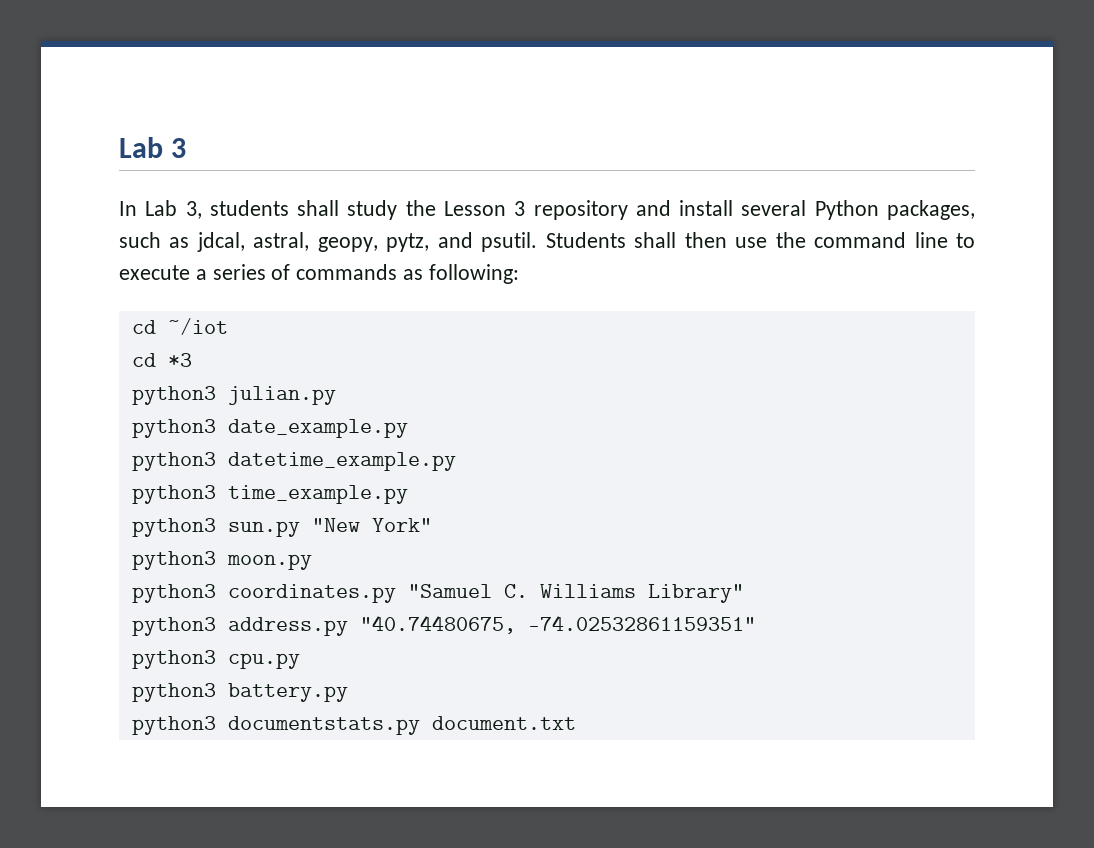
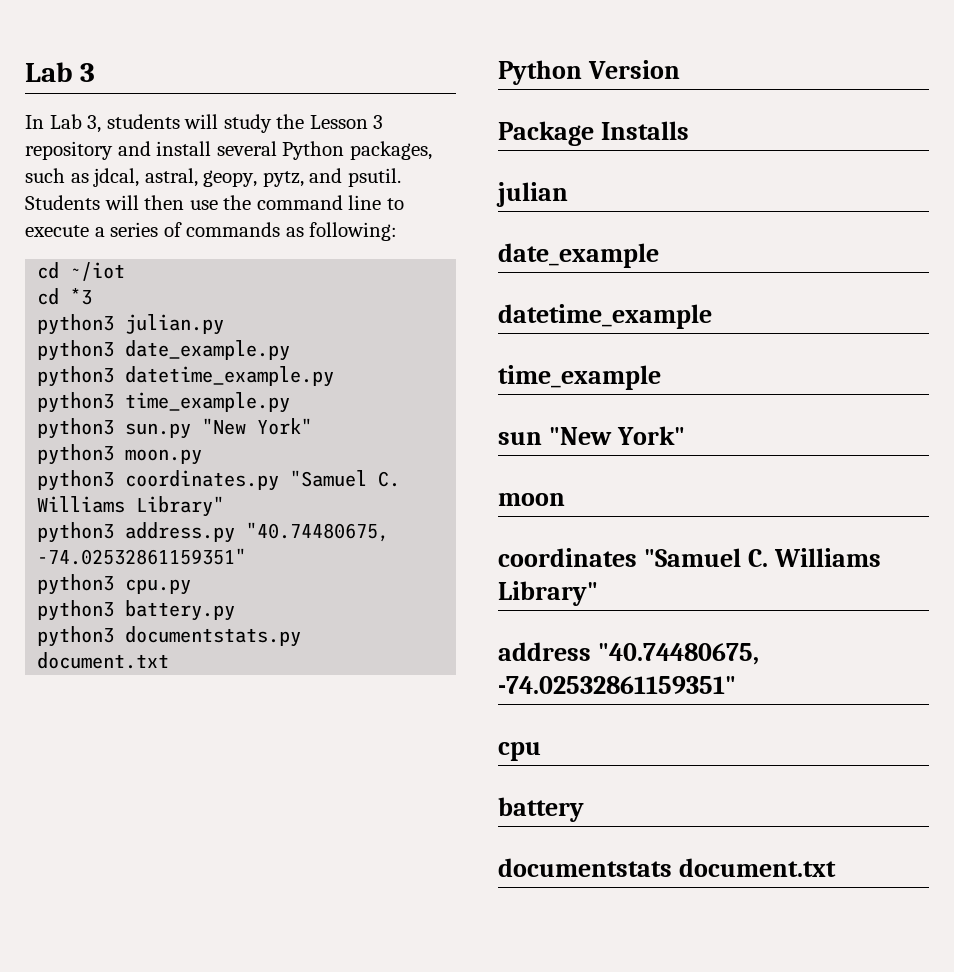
[297,200,340,216] shall -> [184,114,219,129] will
[634,232,677,248] shall -> [104,195,139,210] will
(576, 723) none -> [498,60,680,85] [498,121,689,146] [496,182,568,207] [498,243,659,268] [498,304,712,329] [498,365,661,390] [498,426,685,445] [498,493,565,506] [498,548,881,567] [498,581,598,606] [498,642,759,665] [498,676,736,694] [498,742,541,761] [498,797,584,822] [498,858,836,877] // Python Version // Package Installs // julian // date_example // datetime_example // time_example // sun "New York" // moon // coordinates "Samuel C. Williams Library" // address "40.74480675, -74.02532861159351" // cpu // battery // documentstats document.txt

